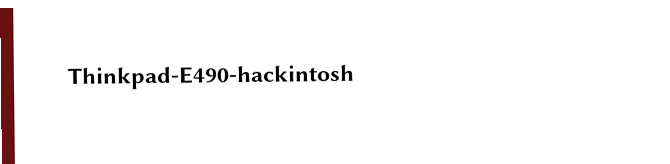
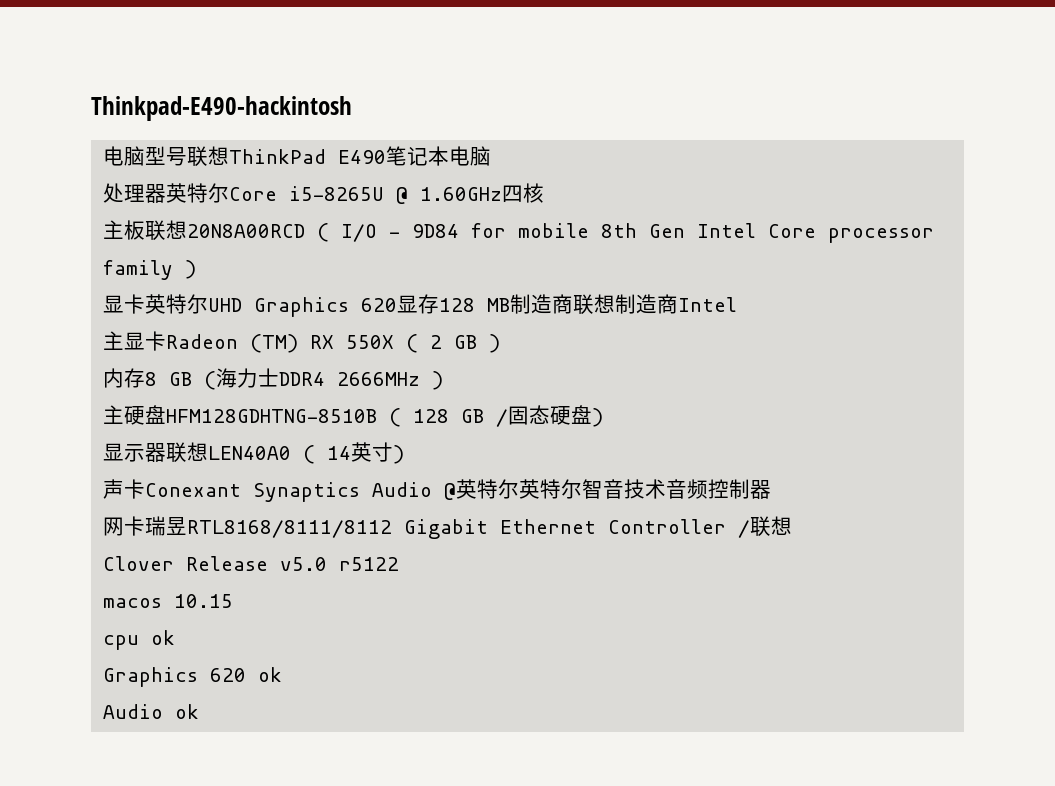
(355, 77) none -> [103,146,491,167] [103,183,544,204] [103,220,934,243] [103,260,196,280] [103,294,737,317] [103,331,500,353] [103,368,443,390] [103,405,603,427] [103,442,404,464] [103,479,771,502] [103,516,792,539] [103,556,399,571] [103,594,233,608] [103,630,175,650] [103,667,282,687] [103,704,199,719] // 电脑型号联想ThinkPad E490笔记本电脑 // 处理器英特尔Core i5-8265U @ 1.60GHz四核 // 主板联想20N8A00RCD ( I/O - 9D84 for mobile 8th Gen Intel Core processor family ) // 显卡英特尔UHD Graphics 620显存128 MB制造商联想制造商Intel // 主显卡Radeon (TM) RX 550X ( 2 GB ) // 内存8 GB (海力士DDR4 2666MHz ) // 主硬盘HFM128GDHTNG-8510B ( 128 GB /固态硬盘) // 显示器联想LEN40A0 ( 14英寸) // 声卡Conexant Synaptics Audio @英特尔英特尔智音技术音频控制器 // 网卡瑞昱RTL8168/8111/8112 Gigabit Ethernet Controller /联想 // Clover Release v5.0 r5122 // macos 10.15 // cpu ok // Graphics 620 ok // Audio ok

